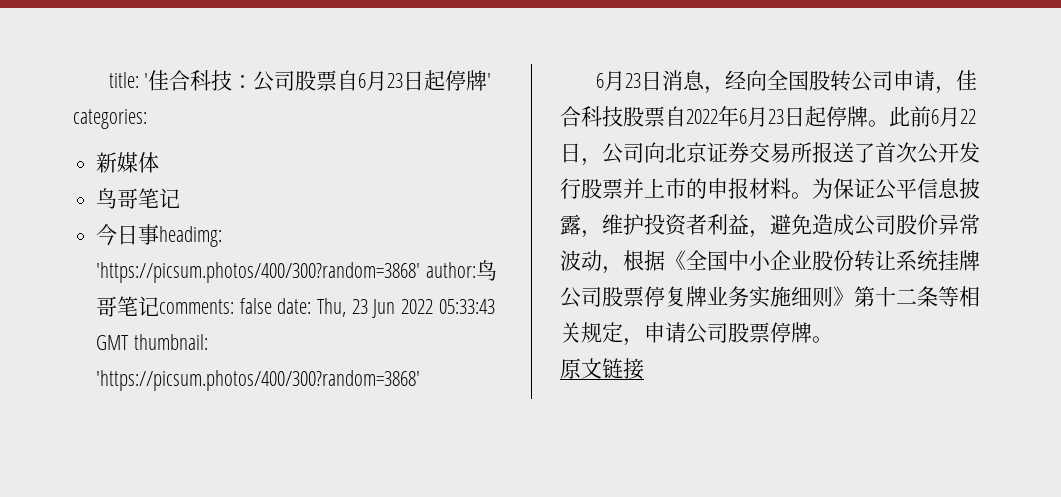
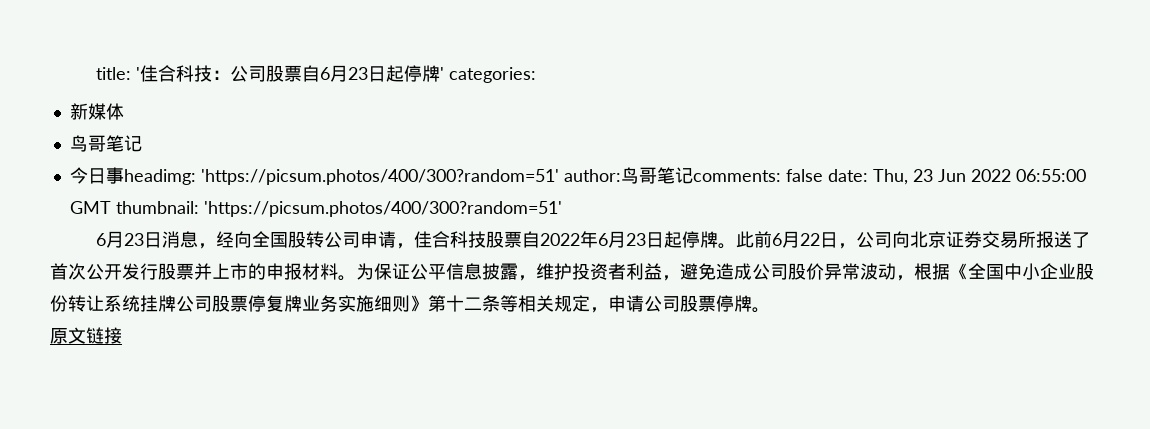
[96,262,421,283] 'https://picsum.photos/400/300?random=3868' -> [200,169,559,185] 'https://picsum.photos/400/300?random=51'
[438,299,495,314] 05:33:43 -> [1015,169,1086,182] 06:55:00
[96,370,421,391] 'https://picsum.photos/400/300?random=3868' -> [203,201,562,217] 'https://picsum.photos/400/300?random=51'

